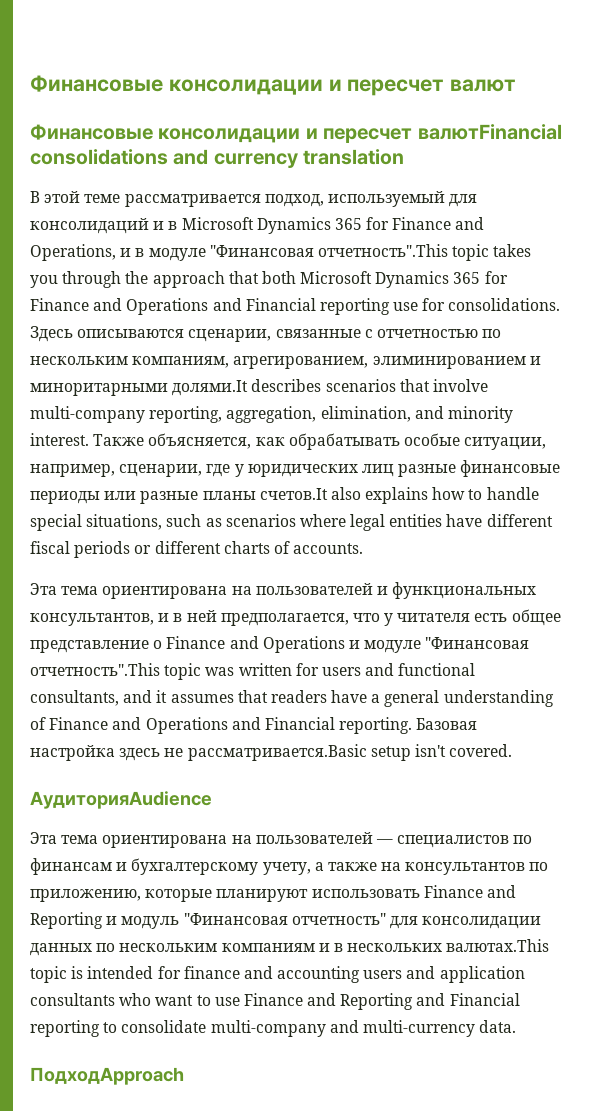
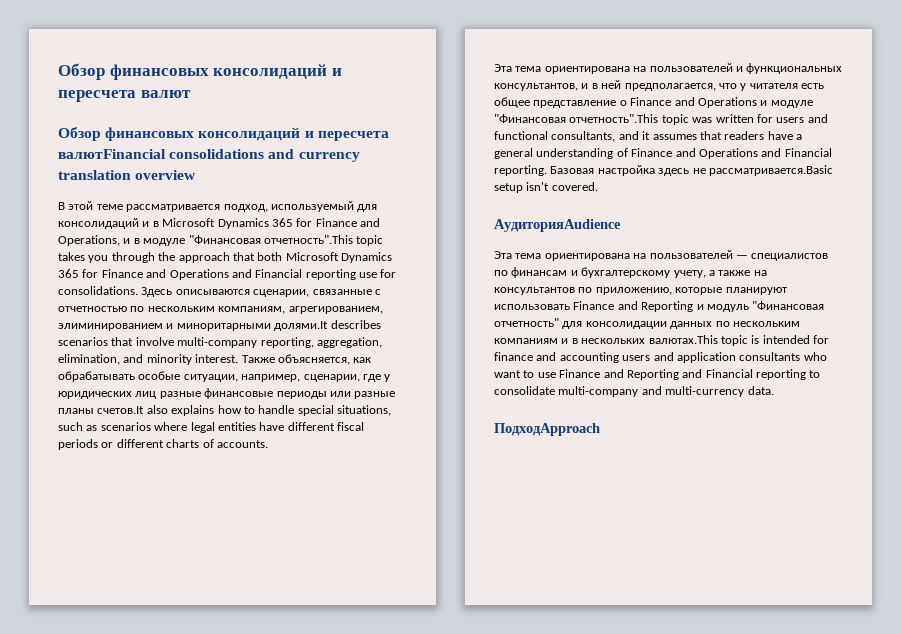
[30,75,517,96] [30,124,413,143] Финансовые консолидации и пересчет валют // Финансовые консолидации и пересчет -> [58,63,342,80] [58,90,191,102] [58,127,389,141] Обзор финансовых консолидаций и пересчета валют // Обзор финансовых консолидаций и пересчета
(405, 157) none -> [135,170,197,180] overview

